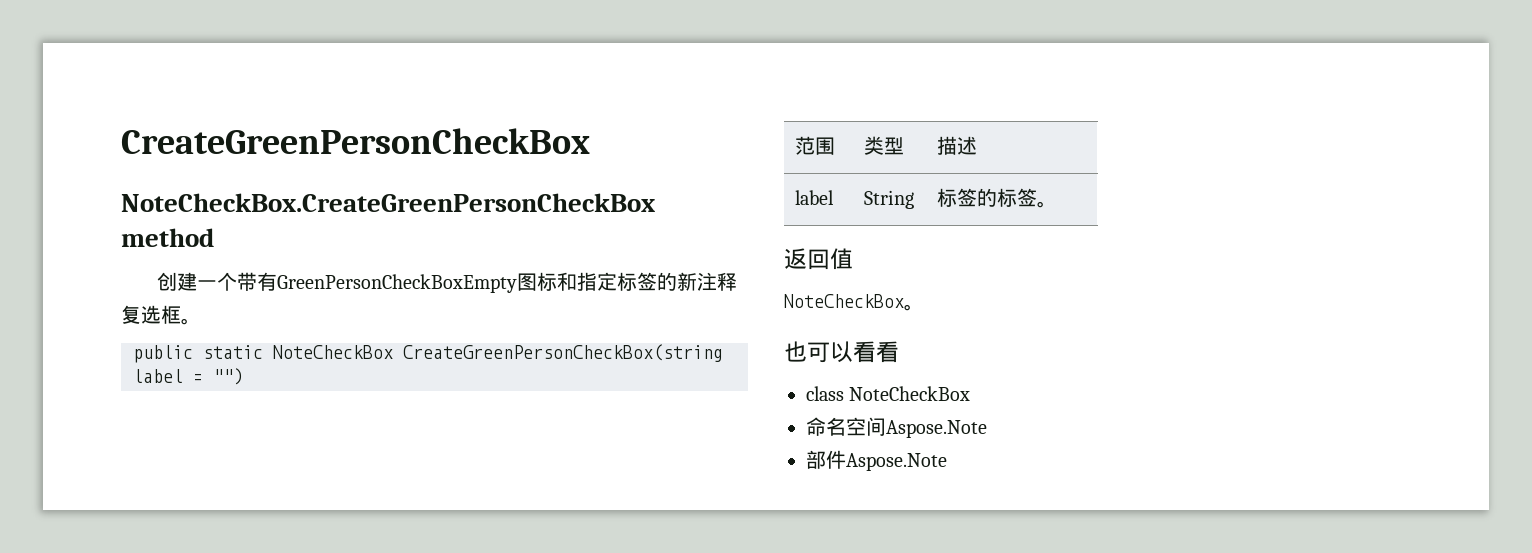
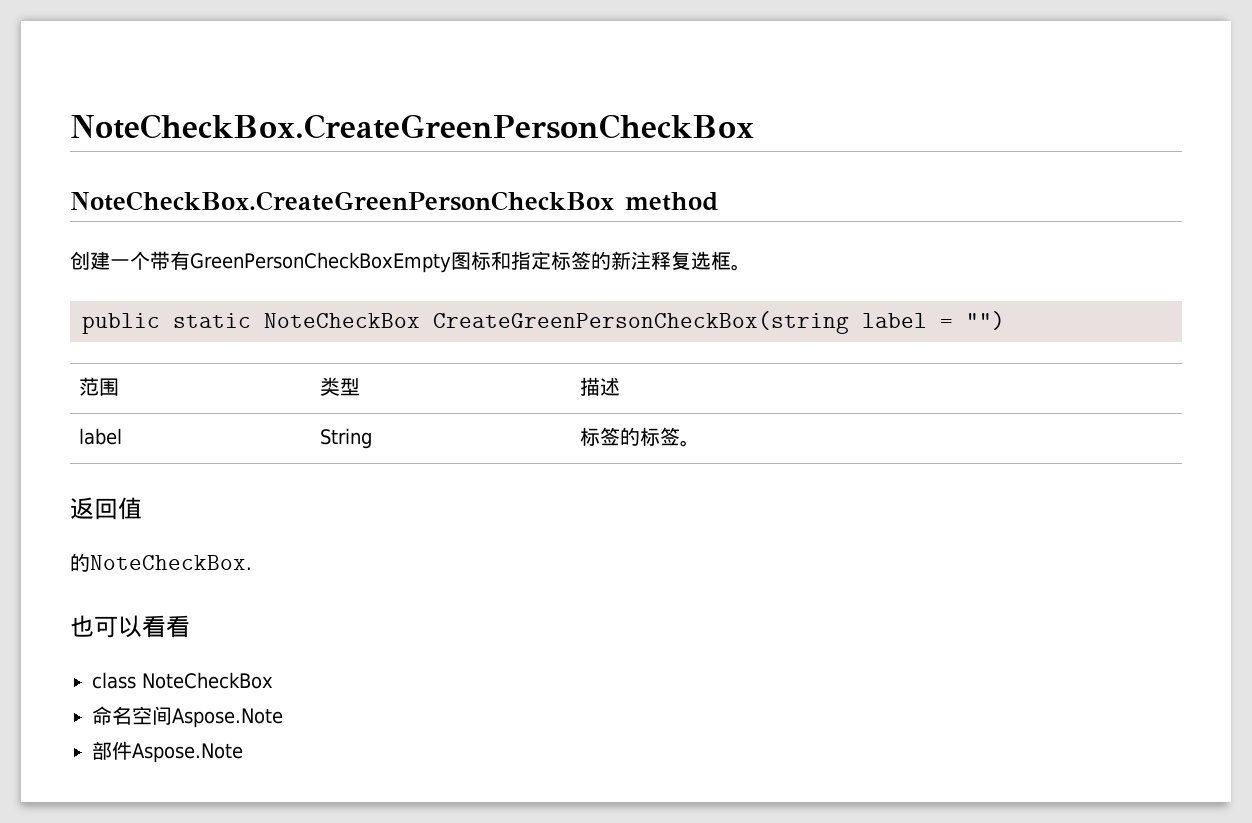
[121,128,590,154] CreateGreenPersonCheckBox -> [70,114,754,139] NoteCheckBox.CreateGreenPersonCheckBox
[784,294,924,311] NoteCheckBox。 -> [70,553,252,572] 的NoteCheckBox.

